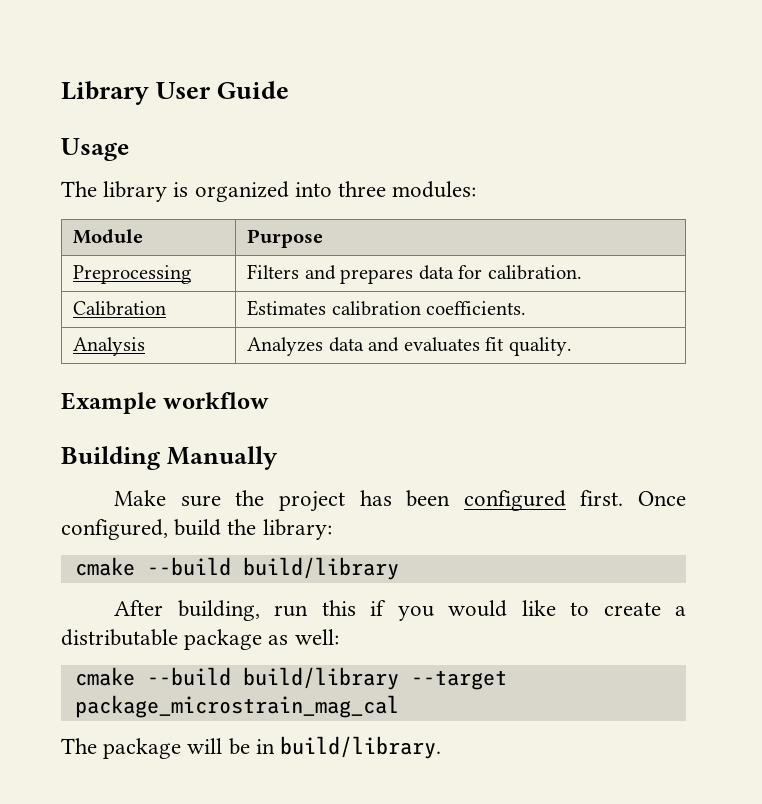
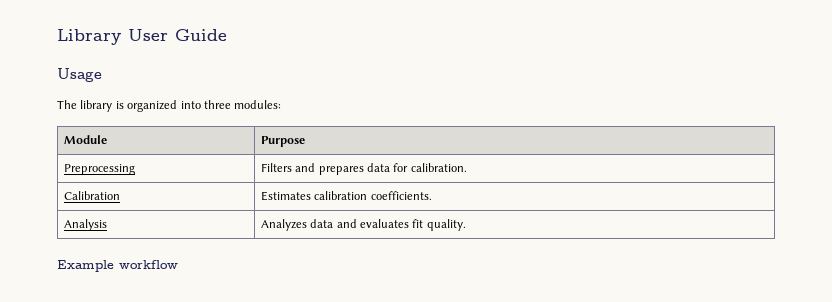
[61,446,278,470] [114,490,686,512] [61,519,332,540] [74,557,399,580] [114,600,687,621] [61,629,339,650] [74,667,507,690] [74,695,399,718] [61,736,442,759] // Building Manually // Make sure the project has been configured first. Once configured, build the library: // cmake --build build/library // After building, run this if you would like to create a distributable package as well: // cmake --build build/library --target package_microstrain_mag_cal // The package will be in build/library. -> (178, 264) none

